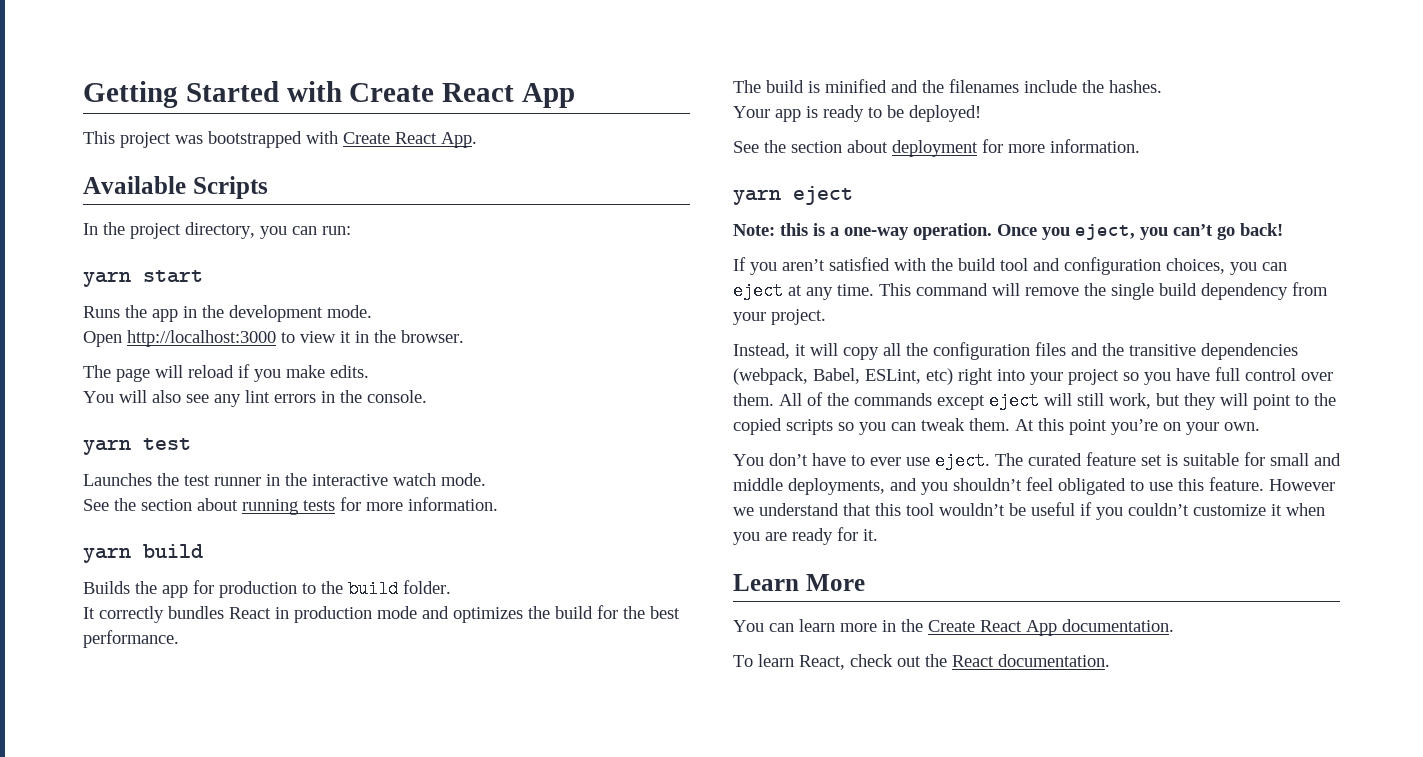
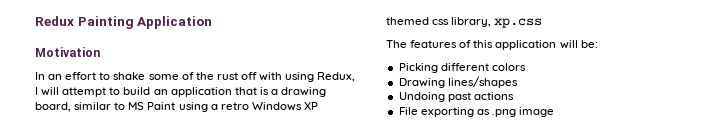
[83,81,576,108] [83,131,477,148] [83,176,268,199] [83,222,351,239] [83,270,203,287] [83,305,372,322] [83,330,464,347] [83,364,369,382] [83,390,427,407] [83,438,191,455] [83,473,486,486] [83,497,498,515] [83,544,203,563] [83,580,451,598] [83,605,680,623] [83,630,179,648] [733,79,1162,93] [733,105,981,122] [733,139,1140,157] [733,186,853,205] [733,223,1283,240] [733,257,1287,275] [733,282,1328,300] [733,309,826,325] [733,342,1298,360] [733,367,1333,385] [733,392,1336,410] [733,418,1260,435] [733,452,1341,470] [733,477,1335,495] [733,502,1325,520] [733,527,878,545] [733,574,865,591] [733,619,1174,636] [733,654,1110,670] Getting Started with Create React App // This project was bootstrapped with Create React App. // Available Scripts // In the project directory, you can run: // yarn start // Runs the app in the development mode. // Open http://localhost:3000 to view it in the browser. // The page will reload if you make edits. // You will also see any lint errors in the console. // yarn test // Launches the test runner in the interactive watch mode. // See the section about running tests for more information. // yarn build // Builds the app for production to the build folder. // It correctly bundles React in production mode and optimizes the build for the best performance. // The build is minified and the filenames include the hashes. // Your app is ready to be deployed! // See the section about deployment for more information. // yarn eject // Note: this is a one-way operation. Once you eject, you can’t go back! // If you aren’t satisfied with the build tool and configuration choices, you can eject at any time. This command will remove the single build dependency from your project. // Instead, it will copy all the configuration files and the transitive dependencies (webpack, Babel, ESLint, etc) right into your project so you have full control over them. All of the commands except eject will still work, but they will point to the copied scripts so you can tweak them. At this point you’re on your own. // You don’t have to ever use eject. The curated feature set is suitable for small and middle deployments, and you shouldn’t feel obligated to use this feature. However we understand that this tool wouldn’t be useful if you couldn’t customize it when you are ready for it. // Learn More // You can learn more in the Create React App documentation. // To learn React, check out the React documentation. -> [35,16,213,29] [35,47,100,57] [35,72,356,82] [35,87,327,97] [35,102,318,112] [386,17,543,28] [386,40,598,50] [398,63,526,73] [398,76,518,88] [398,92,514,102] [398,107,555,117] Redux Painting Application // Motivation // In an effort to shake some of the rust off with using Redux, I will attempt to build an application that is a drawing board, similar to MS Paint using a retro Windows XP themed css library, xp.css // The features of this application will be: // Picking different colors // Drawing lines/shapes // Undoing past actions // File exporting as .png image

